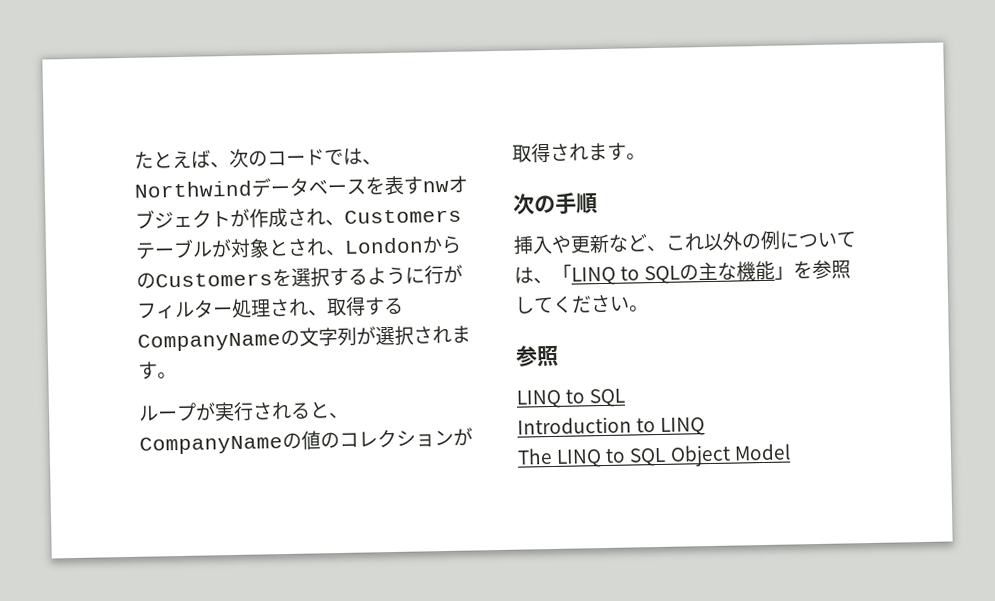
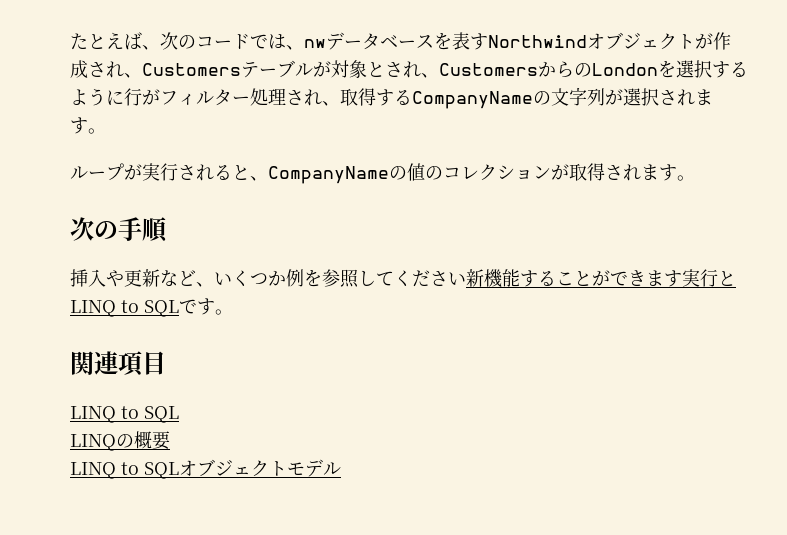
[134,180,252,198] Northwind -> [304,39,326,48] nw
[422,180,449,193] nw -> [488,35,587,48] Northwind
[344,235,462,255] [136,272,273,289] LondonからのCustomers -> [439,61,658,78] CustomersからのLondon
[665,230,857,252] [514,260,795,286] これ以外の例については、「LINQ to SQLの主な機能」 -> [214,269,304,287] いくつか例
[629,305,649,312] [515,345,559,367] 。 // 参照 -> [466,269,736,288] [70,298,233,317] [70,351,166,376] 新機能することができます実行とLINQ to SQLです。 // 関連項目
[517,416,706,436] [517,443,791,468] Introduction to LINQ // The LINQ to SQL Object Model -> [70,431,170,451] [70,459,341,479] LINQの概要 // LINQ to SQLオブジェクトモデル

